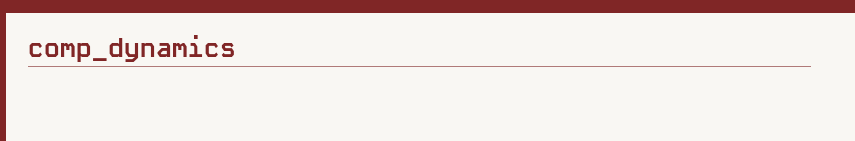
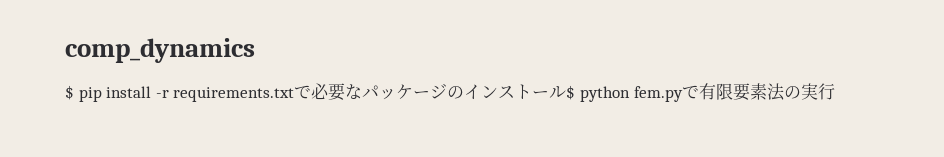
(236, 48) none -> [65,83,835,102] // $ pip install -r requirements.txtで必要なパッケージのインストール$ python fem.pyで有限要素法の実行

